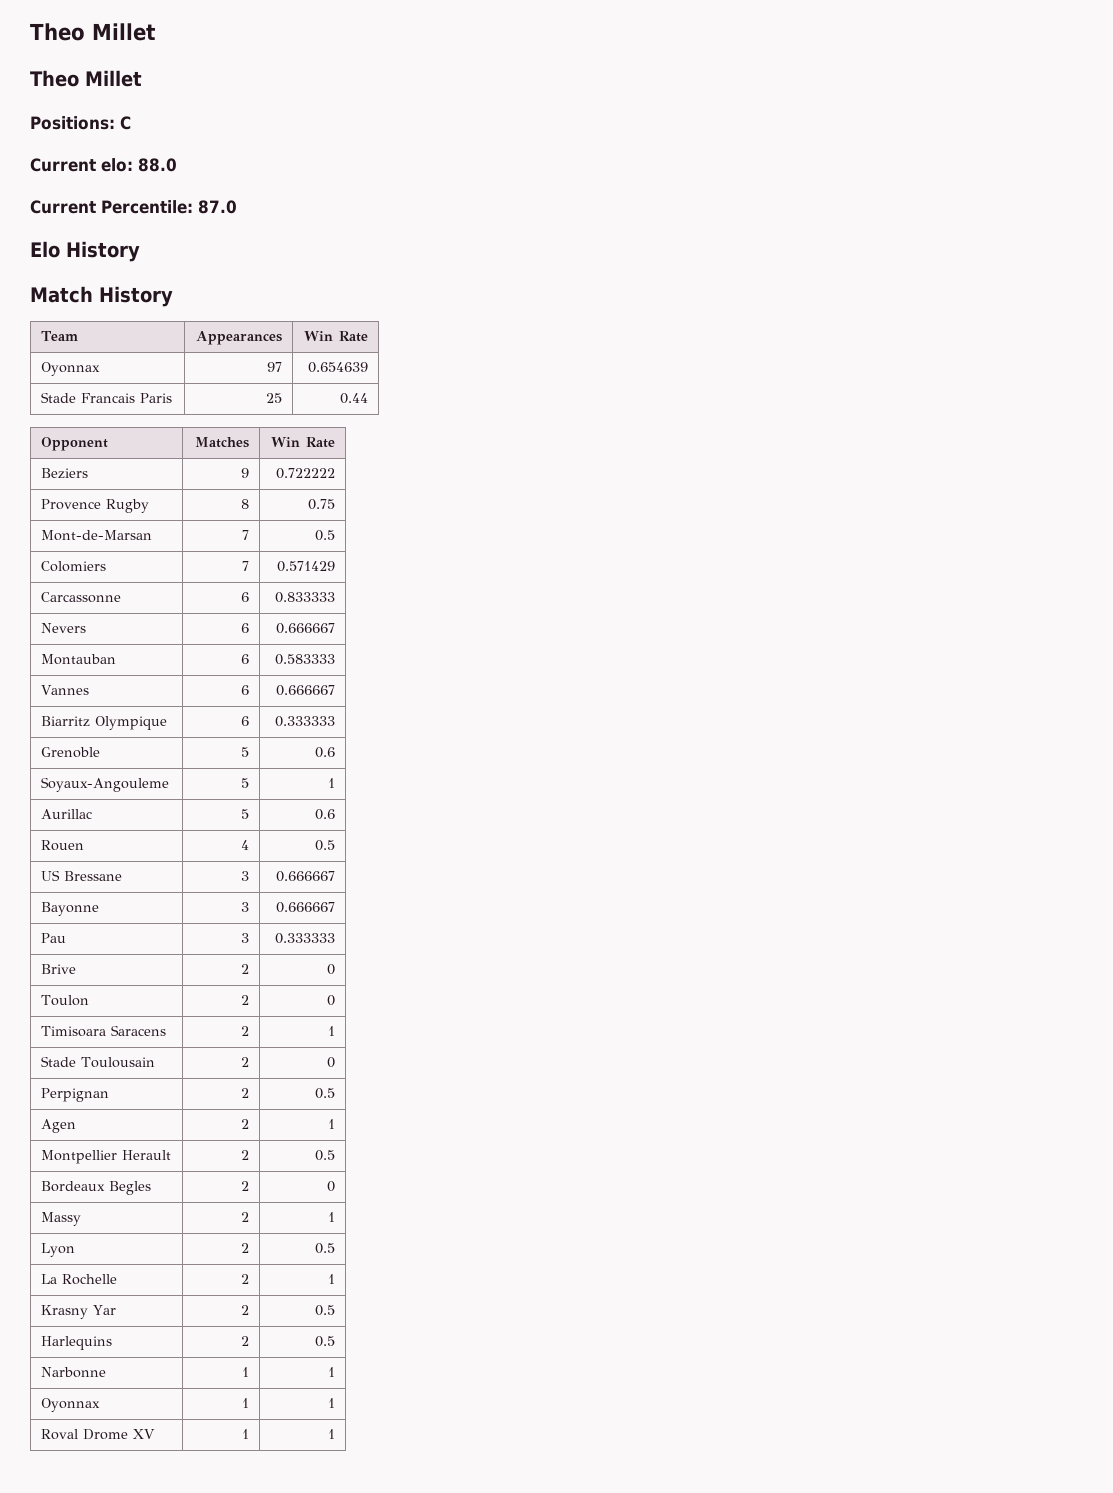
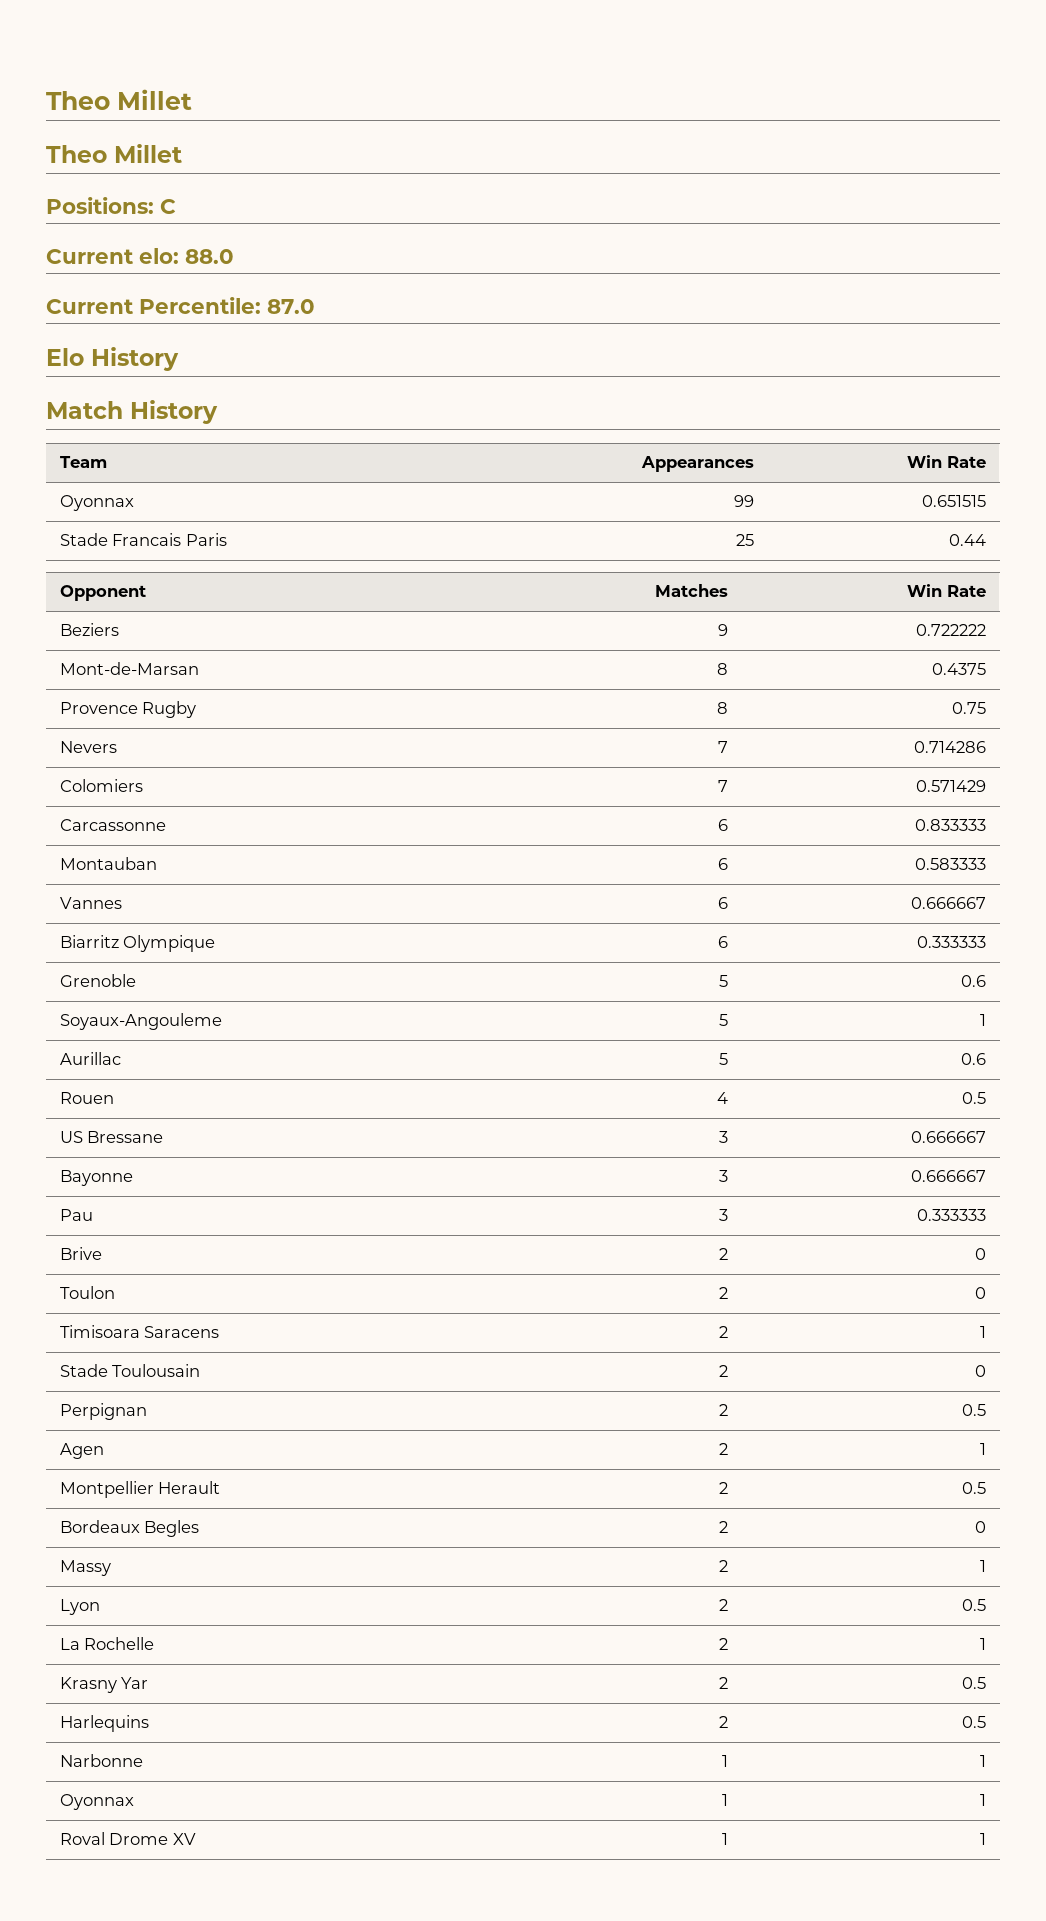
[267,362,283,372] [308,362,369,373] 97 | 0.654639 -> [734,495,755,507] [922,495,987,507] 99 | 0.651515
(336, 473) none -> [59,662,199,675] [717,663,729,675] [932,663,987,675] // Mont-de-Marsan | 8 | 0.4375
[40,530,152,541] [242,530,250,540] [315,530,336,541] Mont-de-Marsan | 7 | 0.5 -> [59,741,117,753] [718,741,729,753] [914,741,987,753] Nevers | 7 | 0.714286
[40,623,86,633] [241,623,250,633] [276,623,336,634] // Nevers | 6 | 0.666667 -> (987, 825) none

